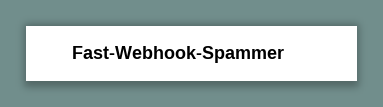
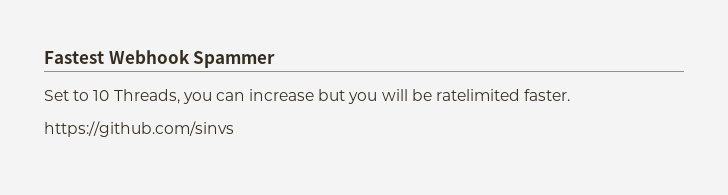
[72,46,284,63] Fast-Webhook-Spammer -> [44,49,276,68] [44,89,571,104] [44,121,234,137] Fastest Webhook Spammer // Set to 10 Threads, you can increase but you will be ratelimited faster. // https://github.com/sinvs

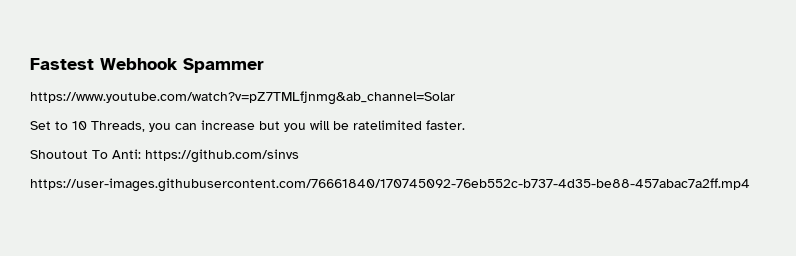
(276, 59) none -> [30,91,455,105] // https://www.youtube.com/watch?v=pZ7TMLfjnmg&ab_channel=Solar
(571, 95) none -> [30,149,141,159] Shoutout To Anti:
(234, 129) none -> [30,178,750,192] // https://user-images.githubusercontent.com/76661840/170745092-76eb552c-b737-4d35-be88-457abac7a2ff.mp4

